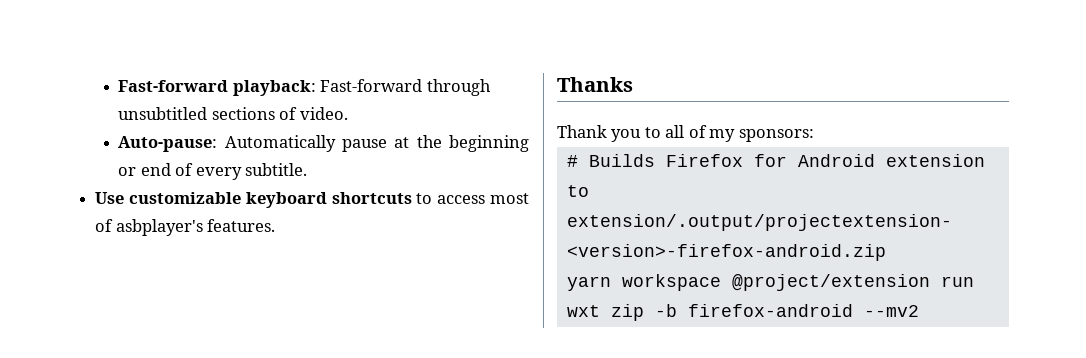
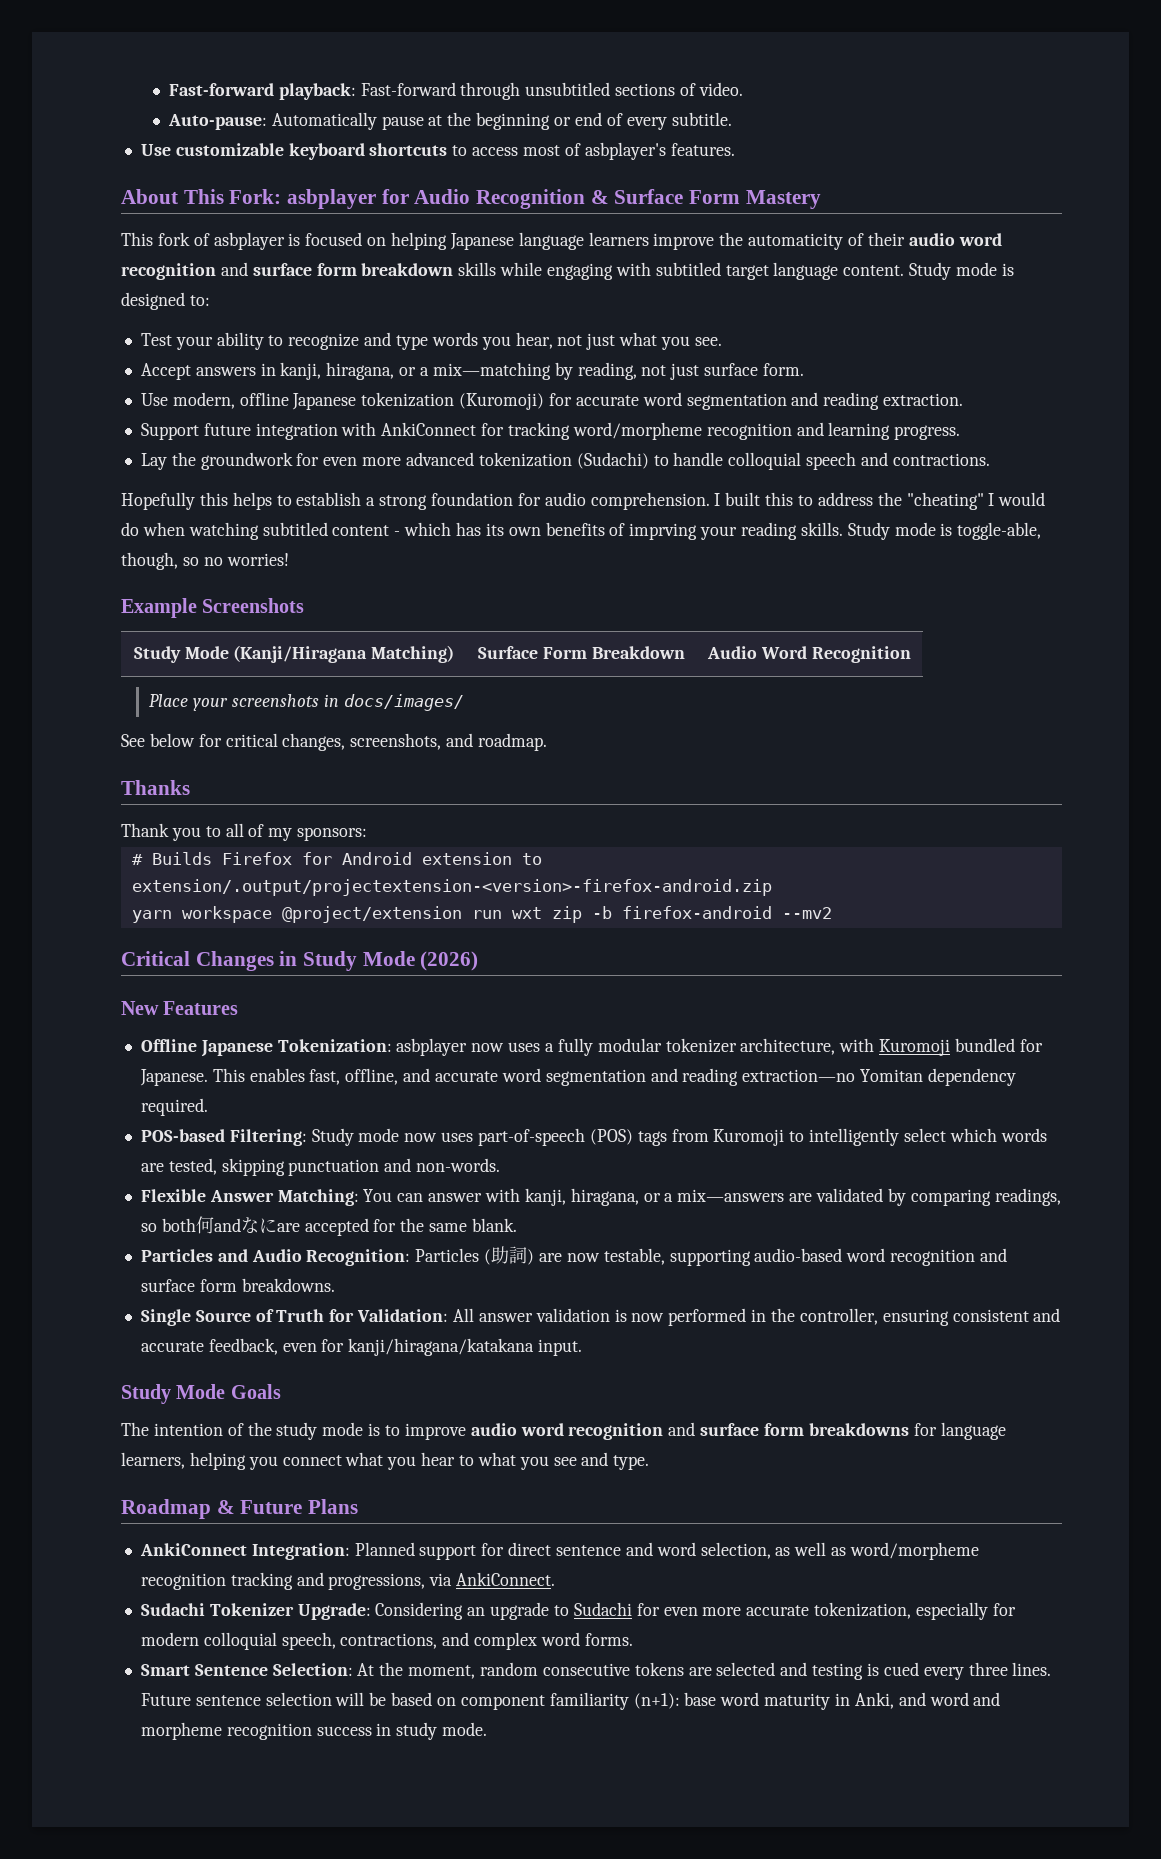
(276, 225) none -> [121,189,821,209] [121,232,1002,250] [121,262,1014,280] [121,292,210,310] [140,332,722,350] [140,362,804,380] [140,392,964,410] [140,422,961,440] [140,452,990,470] [121,492,1046,510] [121,522,1042,540] [121,552,289,570] [121,598,305,618] [133,645,455,663] [478,646,685,659] [707,646,911,663] [149,694,464,711] [121,733,548,751] // About This Fork: asbplayer for Audio Recognition & Surface Form Mastery // This fork of asbplayer is focused on helping Japanese language learners improve the automaticity of their audio word recognition and surface form breakdown skills while engaging with subtitled target language content. Study mode is designed to: // Test your ability to recognize and type words you hear, not just what you see. // Accept answers in kanji, hiragana, or a mix—matching by reading, not just surface form. // Use modern, offline Japanese tokenization (Kuromoji) for accurate word segmentation and reading extraction. // Support future integration with AnkiConnect for tracking word/morpheme recognition and learning progress. // Lay the groundwork for even more advanced tokenization (Sudachi) to handle colloquial speech and contractions. // Hopefully this helps to establish a strong foundation for audio comprehension. I built this to address the "cheating" I would do when watching subtitled content - which has its own benefits of imprving your reading skills. Study mode is toggle-able, though, so no worries! // Example Screenshots // Study Mode (Kanji/Hiragana Matching) | Surface Form Breakdown | Audio Word Recognition // Place your screenshots in docs/images/ // See below for critical changes, screenshots, and roadmap.
(919, 311) none -> [121,951,479,971] [121,1001,239,1015] [140,1038,1043,1057] [139,1068,1016,1086] [140,1098,208,1116] [140,1128,1047,1146] [140,1158,501,1176] [140,1188,1061,1206] [140,1216,517,1236] [140,1246,1007,1266] [140,1278,335,1292] [140,1308,1061,1326] [140,1338,583,1356] [121,1384,281,1404] [121,1422,1006,1440] [121,1452,650,1470] [121,1499,359,1519] [139,1542,979,1560] [140,1572,556,1590] [140,1602,1016,1620] [140,1632,633,1650] [140,1662,1052,1680] [140,1692,1001,1710] [140,1722,488,1740] // Critical Changes in Study Mode (2026) // New Features // Offline Japanese Tokenization: asbplayer now uses a fully modular tokenizer architecture, with Kuromoji bundled for Japanese. This enables fast, offline, and accurate word segmentation and reading extraction—no Yomitan dependency required. // POS-based Filtering: Study mode now uses part-of-speech (POS) tags from Kuromoji to intelligently select which words are tested, skipping punctuation and non-words. // Flexible Answer Matching: You can answer with kanji, hiragana, or a mix—answers are validated by comparing readings, so both何andなにare accepted for the same blank. // Particles and Audio Recognition: Particles (助詞) are now testable, supporting audio-based word recognition and surface form breakdowns. // Single Source of Truth for Validation: All answer validation is now performed in the controller, ensuring consistent and accurate feedback, even for kanji/hiragana/katakana input. // Study Mode Goals // The intention of the study mode is to improve audio word recognition and surface form breakdowns for language learners, helping you connect what you hear to what you see and type. // Roadmap & Future Plans // AnkiConnect Integration: Planned support for direct sentence and word selection, as well as word/morpheme recognition tracking and progressions, via AnkiConnect. // Sudachi Tokenizer Upgrade: Considering an upgrade to Sudachi for even more accurate tokenization, especially for modern colloquial speech, contractions, and complex word forms. // Smart Sentence Selection: At the moment, random consecutive tokens are selected and testing is cued every three lines. Future sentence selection will be based on component familiarity (n+1): base word maturity in Anki, and word and morpheme recognition success in study mode.

